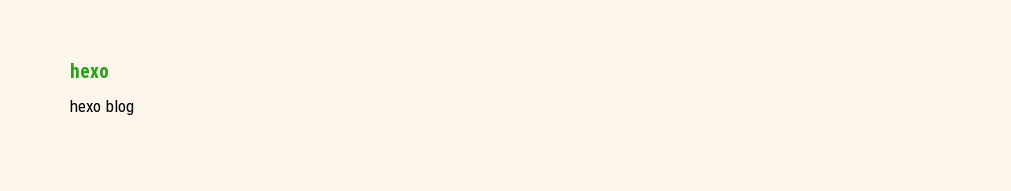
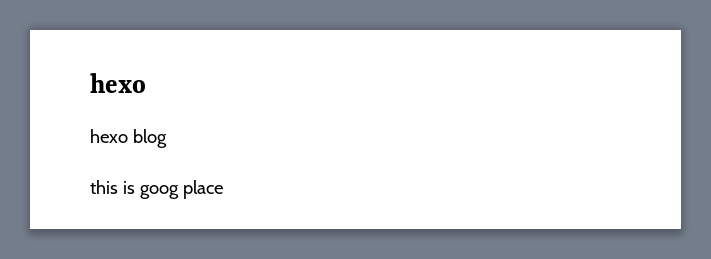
(134, 107) none -> [90,180,223,199] // this is goog place

